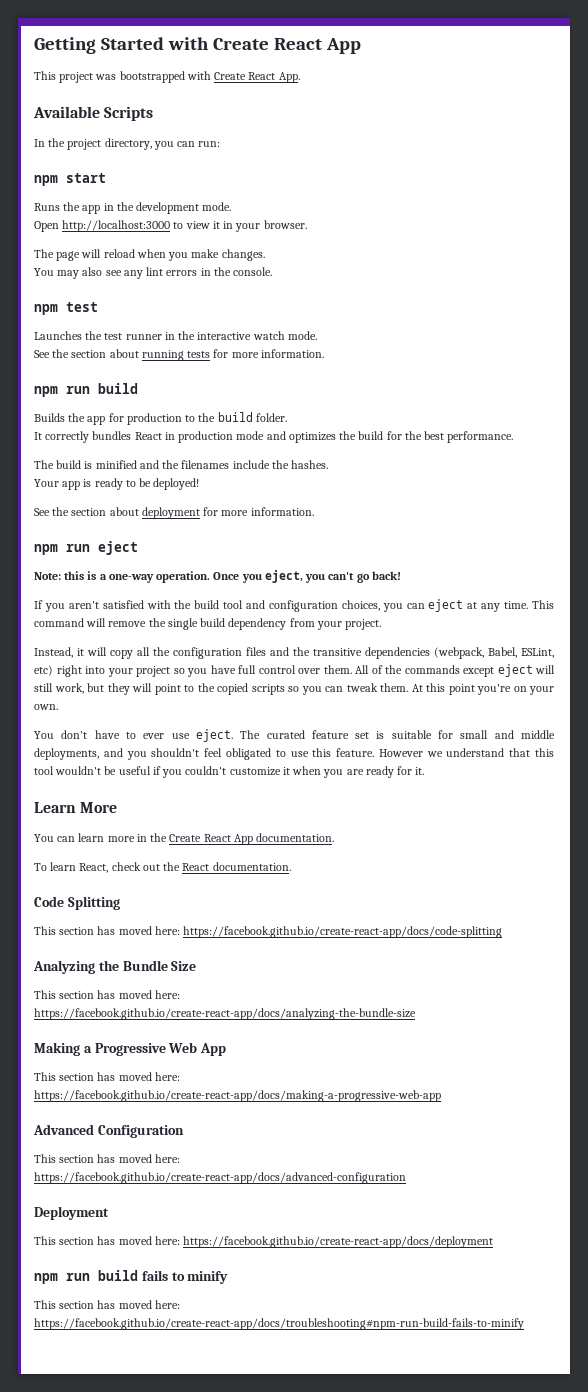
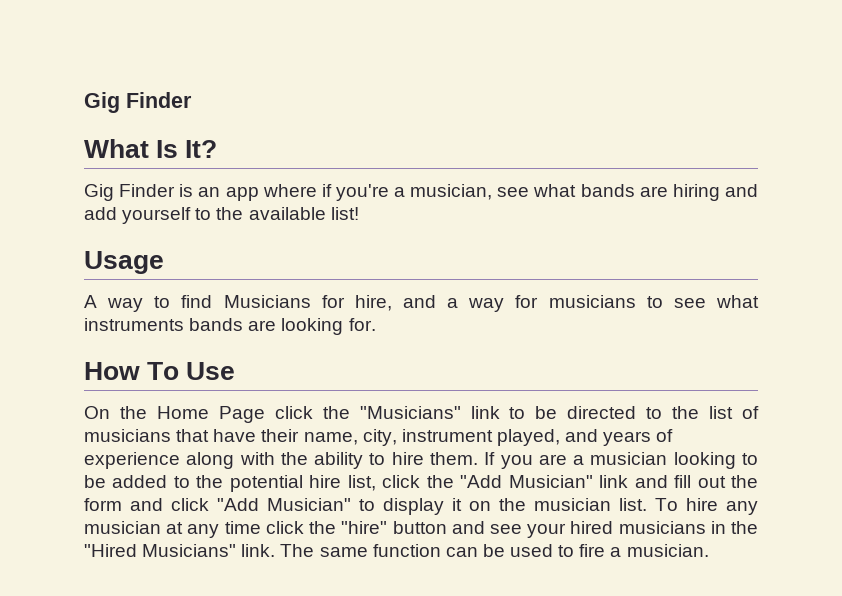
[34,37,361,54] [34,71,300,83] [33,106,154,121] [34,138,221,150] [34,173,106,186] [34,202,232,214] [34,220,307,232] [34,249,265,261] [34,267,273,279] [34,302,98,315] [34,331,317,340] [34,349,324,361] [34,383,138,397] [34,412,287,425] [34,431,514,443] [34,460,329,469] [34,478,200,490] [34,507,314,519] [34,541,138,555] [34,570,401,583] [34,599,554,612] [34,618,382,630] [34,647,554,659] [34,664,555,677] [34,683,554,695] [34,704,58,710] [34,729,555,742] [34,748,554,760] [34,766,425,778] [34,802,118,813] [34,833,335,845] [34,862,291,873] [34,896,120,910] [34,926,503,938] [33,960,197,974] [34,990,180,999] [34,1008,416,1020] [34,1042,227,1056] [34,1072,180,1081] [34,1090,441,1102] [33,1124,184,1138] [34,1154,180,1163] [34,1172,406,1184] [34,1206,109,1220] [34,1236,494,1248] [34,1270,229,1284] [34,1300,180,1309] [34,1318,524,1330] Getting Started with Create React App // This project was bootstrapped with Create React App. // Available Scripts // In the project directory, you can run: // npm start // Runs the app in the development mode. // Open http://localhost:3000 to view it in your browser. // The page will reload when you make changes. // You may also see any lint errors in the console. // npm test // Launches the test runner in the interactive watch mode. // See the section about running tests for more information. // npm run build // Builds the app for production to the build folder. // It correctly bundles React in production mode and optimizes the build for the best performance. // The build is minified and the filenames include the hashes. // Your app is ready to be deployed! // See the section about deployment for more information. // npm run eject // Note: this is a one-way operation. Once you eject, you can't go back! // If you aren't satisfied with the build tool and configuration choices, you can eject at any time. This command will remove the single build dependency from your project. // Instead, it will copy all the configuration files and the transitive dependencies (webpack, Babel, ESLint, etc) right into your project so you have full control over them. All of the commands except eject will still work, but they will point to the copied scripts so you can tweak them. At this point you're on your own. // You don't have to ever use eject. The curated feature set is suitable for small and middle deployments, and you shouldn't feel obligated to use this feature. However we understand that this tool wouldn't be useful if you couldn't customize it when you are ready for it. // Learn More // You can learn more in the Create React App documentation. // To learn React, check out the React documentation. // Code Splitting // This section has moved here: https://facebook.github.io/create-react-app/docs/code-splitting // Analyzing the Bundle Size // This section has moved here: https://facebook.github.io/create-react-app/docs/analyzing-the-bundle-size // Making a Progressive Web App // This section has moved here: https://facebook.github.io/create-react-app/docs/making-a-progressive-web-app // Advanced Configuration // This section has moved here: https://facebook.github.io/create-react-app/docs/advanced-configuration // Deployment // This section has moved here: https://facebook.github.io/create-react-app/docs/deployment // npm run build fails to minify // This section has moved here: https://facebook.github.io/create-react-app/docs/troubleshooting#npm-run-build-fails-to-minify -> [84,92,192,113] [84,139,218,158] [84,184,758,201] [84,207,359,224] [84,251,164,274] [84,295,759,312] [84,318,376,335] [84,362,236,380] [84,406,760,423] [84,429,674,446] [84,452,758,469] [84,475,758,492] [84,498,758,515] [84,521,758,538] [84,544,709,557] Gig Finder // What Is It? // Gig Finder is an app where if you're a musician, see what bands are hiring and add yourself to the available list! // Usage // A way to find Musicians for hire, and a way for musicians to see what instruments bands are looking for. // How To Use // On the Home Page click the "Musicians" link to be directed to the list of musicians that have their name, city, instrument played, and years of experience along with the ability to hire them. If you are a musician looking to be added to the potential hire list, click the "Add Musician" link and fill out the form and click "Add Musician" to display it on the musician list. To hire any musician at any time click the "hire" button and see your hired musicians in the "Hired Musicians" link. The same function can be used to fire a musician.

